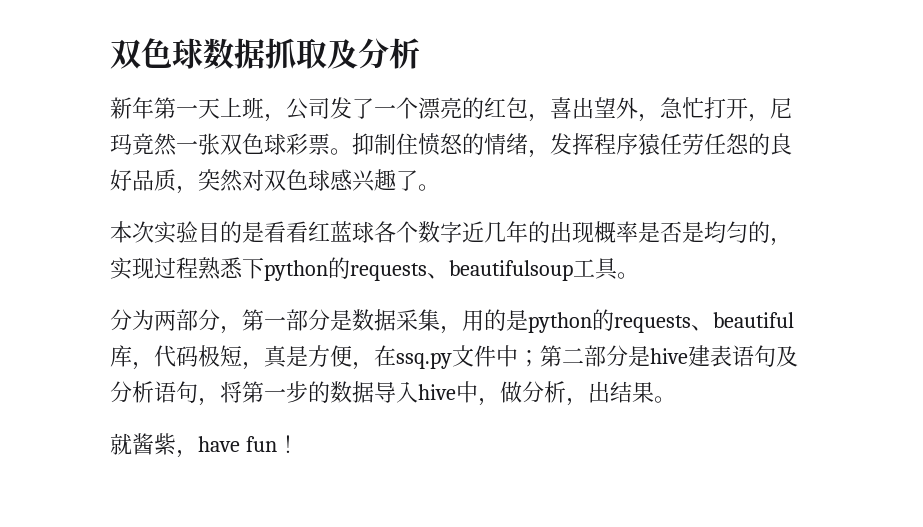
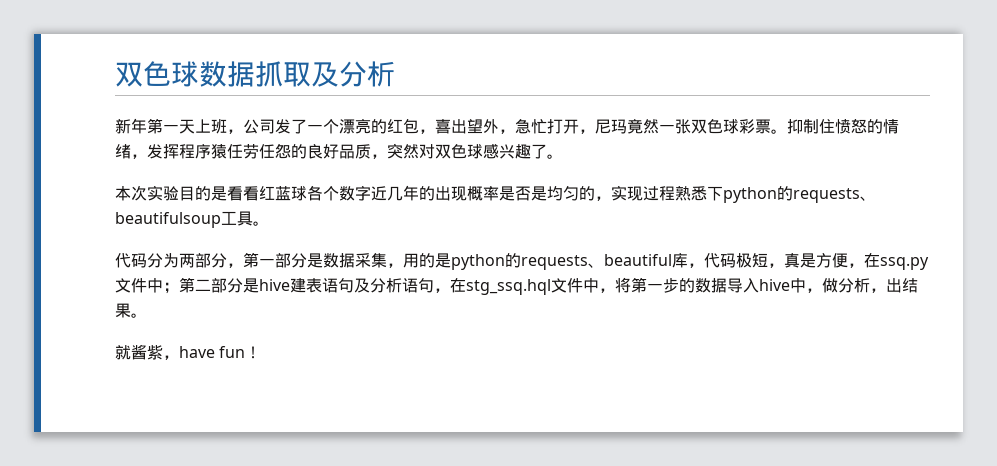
(639, 275) none -> [115,253,147,268] 代码
(220, 402) none -> [450,278,615,295] 在stg_ssq.hql文件中，

